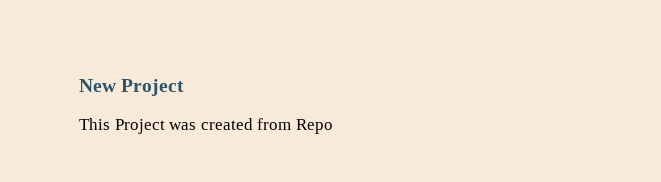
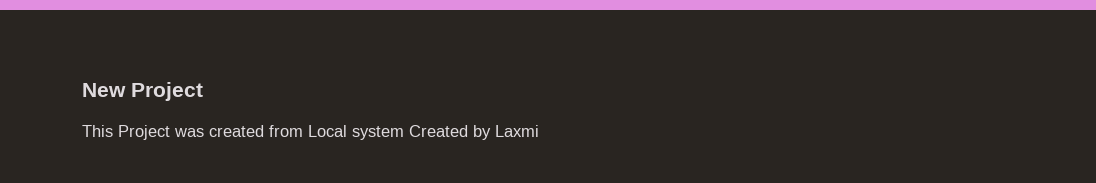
[295,119,333,134] Repo -> [308,125,539,140] Local system Created by Laxmi

